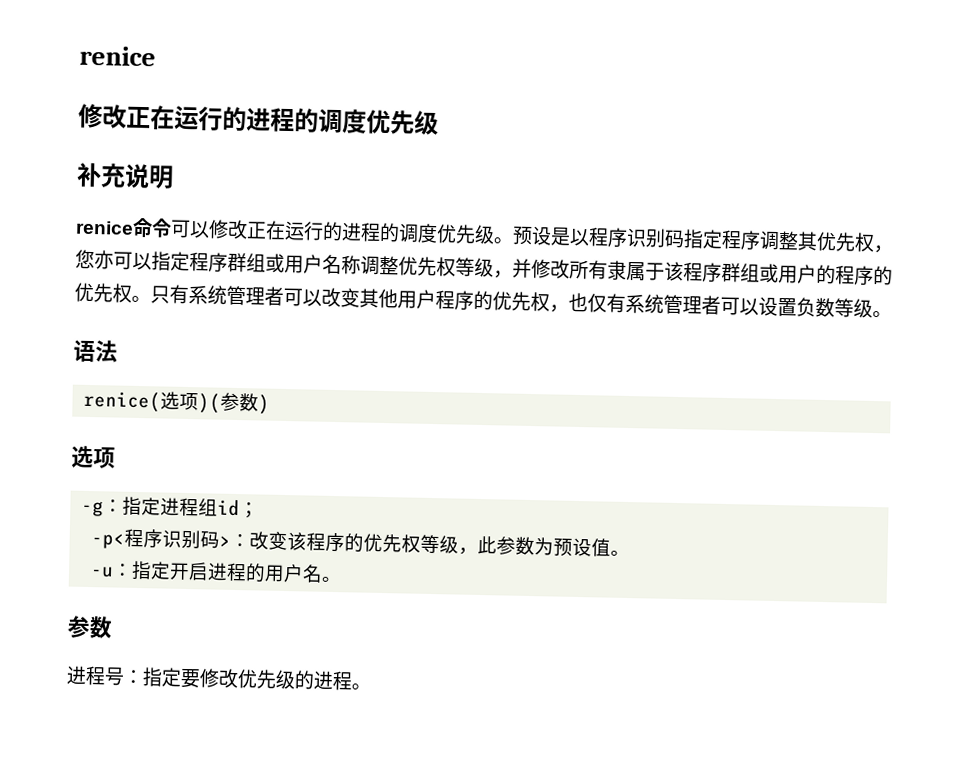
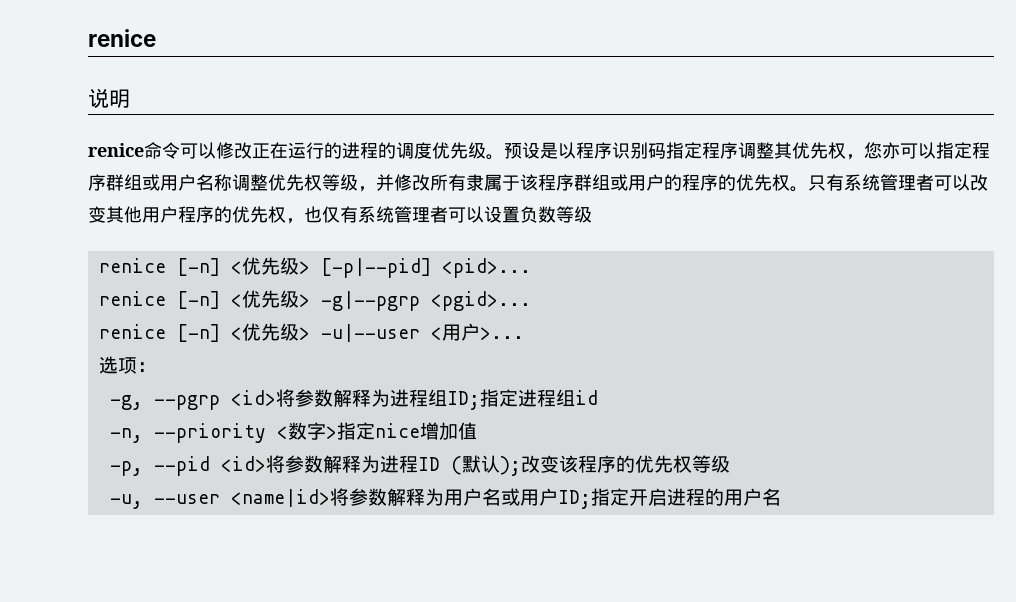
[78,103,439,136] [76,162,126,188] 修改正在运行的进程的调度优先级 // 补充 -> (156, 38) none
[872,310,892,318] [73,339,118,363] [83,390,271,415] [71,445,116,469] [81,496,260,519] [91,528,251,550] 。 // 语法 // renice(选项)(参数) // 选项 // -g：指定进程组id； // -p<程序识别码>： -> [98,257,531,278] [98,290,531,311] [98,323,524,342] [98,356,156,374] [109,389,598,410] [109,422,477,443] [109,455,521,476] // renice [-n] <优先级> [-p|--pid] <pid>... // renice [-n] <优先级> -g|--pgrp <pgid>... // renice [-n] <优先级> -u|--user <用户>... // 选项： // -g, --pgrp <id>将参数解释为进程组ID;指定进程组id // -n, --priority <数字>指定nice增加值 // -p, --pid <id>将参数解释为进程ID (默认);
[458,535,631,557] [90,563,134,578] ，此参数为预设值。 // -u： -> [109,488,591,509] // -u, --user <name|id>将参数解释为用户名或用户ID;
[321,576,342,583] [67,615,113,639] [66,665,371,691] 。 // 参数 // 进程号：指定要修改优先级的进程。 -> (781, 497) none

